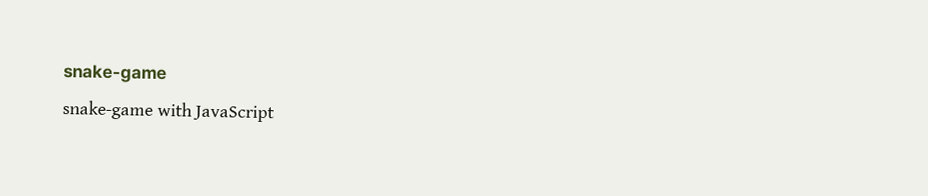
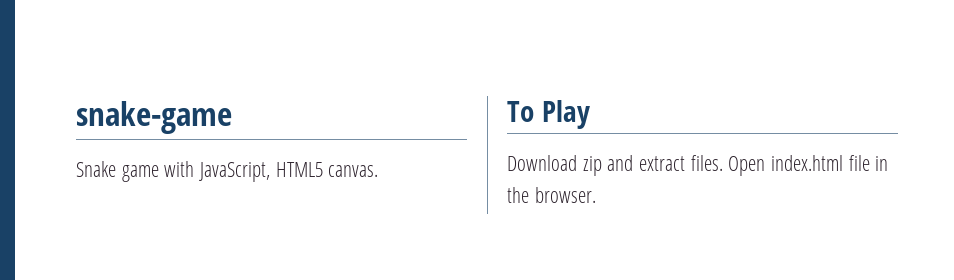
[62,100,276,123] snake-game with JavaScript -> [76,161,379,182] [507,100,590,129] [507,155,889,176] [507,187,596,203] Snake game with JavaScript, HTML5 canvas. // To Play // Download zip and extract files. Open index.html file in the browser.

